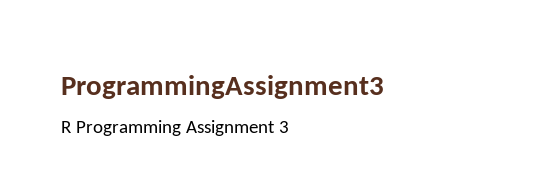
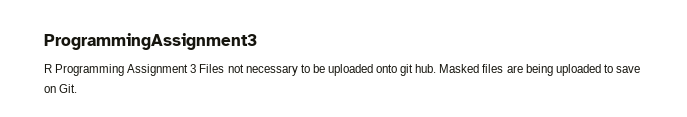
(289, 127) none -> [199,64,640,76] [44,84,78,93] Files not necessary to be uploaded onto git hub. Masked files are being uploaded to save on Git.

